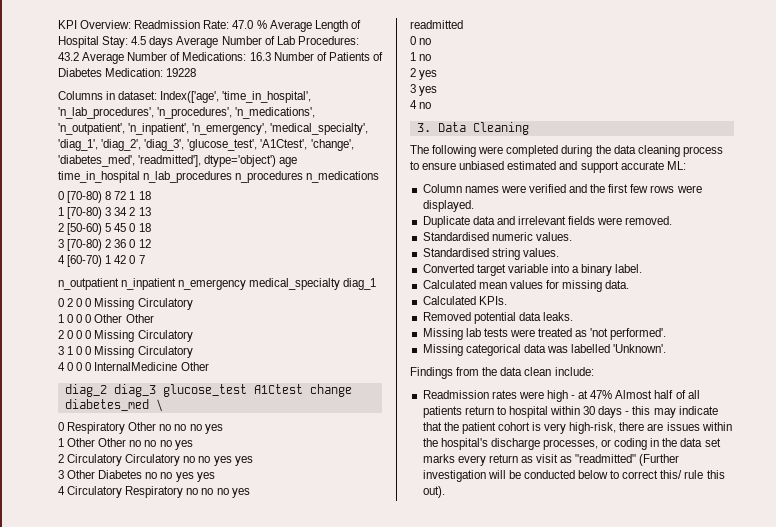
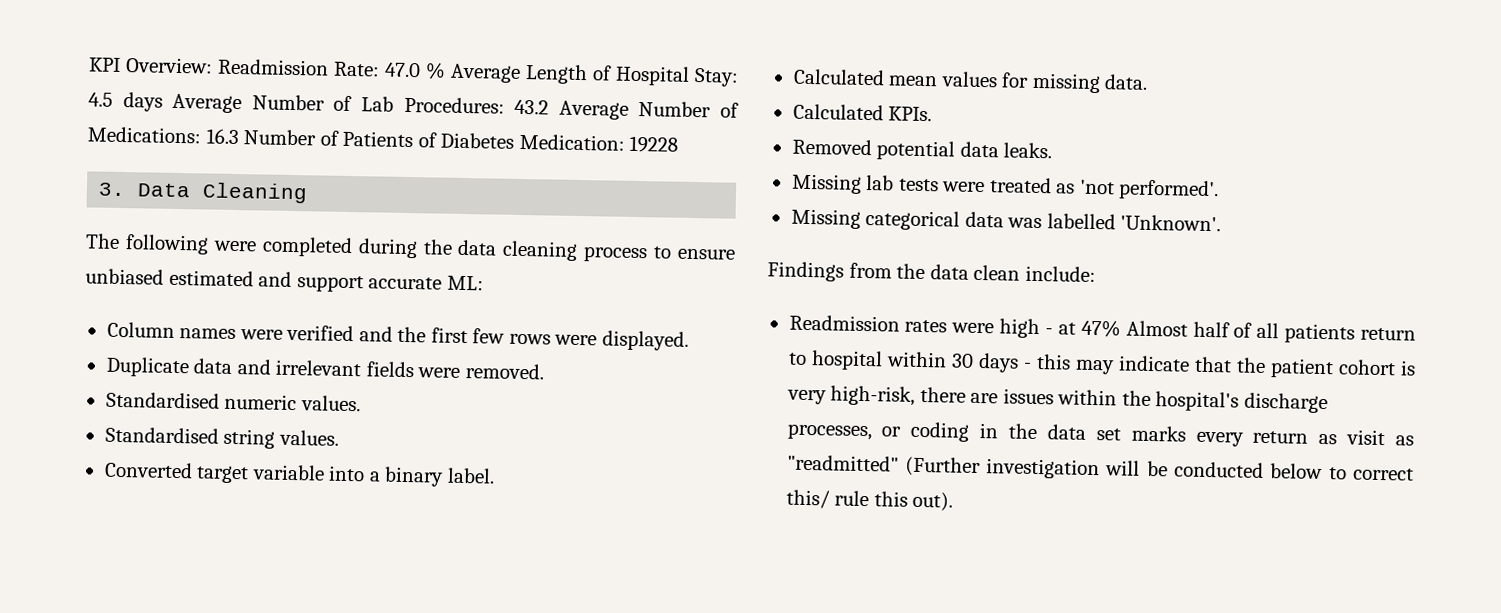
[58,91,312,103] [58,107,316,119] [58,123,369,135] [58,139,354,151] [58,155,298,167] [58,171,380,183] [58,191,151,203] [58,207,151,219] [58,223,151,235] [58,239,151,251] [58,255,145,267] [58,278,377,290] [58,298,193,310] [58,314,154,323] [58,330,193,342] [58,346,193,358] [58,362,209,371] [64,384,352,397] [64,399,163,412] [58,422,223,434] [58,438,193,450] [58,454,253,466] [58,470,215,482] [58,486,250,498] [410,20,463,29] [410,36,432,45] [410,52,432,61] [410,68,438,80] [410,84,438,96] [410,100,432,109] // Columns in dataset: Index(['age', 'time_in_hospital', 'n_lab_procedures', 'n_procedures', 'n_medications', 'n_outpatient', 'n_inpatient', 'n_emergency', 'medical_specialty', 'diag_1', 'diag_2', 'diag_3', 'glucose_test', 'A1Ctest', 'change', 'diabetes_med', 'readmitted'], dtype='object') age time_in_hospital n_lab_procedures n_procedures n_medications // 0 [70-80) 8 72 1 18 // 1 [70-80) 3 34 2 13 // 2 [50-60) 5 45 0 18 // 3 [70-80) 2 36 0 12 // 4 [60-70) 1 42 0 7 // n_outpatient n_inpatient n_emergency medical_specialty diag_1 // 0 2 0 0 Missing Circulatory // 1 0 0 0 Other Other // 2 0 0 0 Missing Circulatory // 3 1 0 0 Missing Circulatory // 4 0 0 0 InternalMedicine Other // diag_2 diag_3 glucose_test A1Ctest change diabetes_med \ // 0 Respiratory Other no no no yes // 1 Other Other no no no yes // 2 Circulatory Circulatory no no yes yes // 3 Other Diabetes no no yes yes // 4 Circulatory Respiratory no no no yes // readmitted // 0 no // 1 no // 2 yes // 3 yes // 4 no -> (679, 144) none

